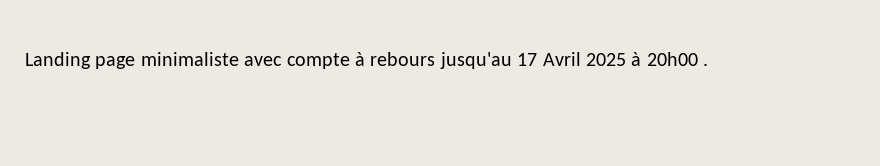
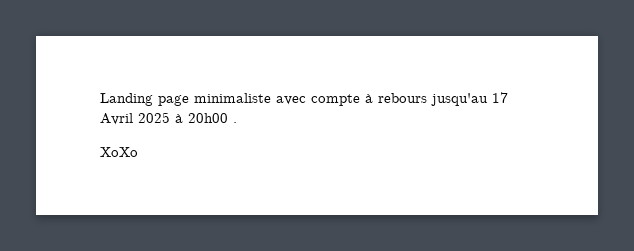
(709, 64) none -> [100,147,138,157] // XoXo

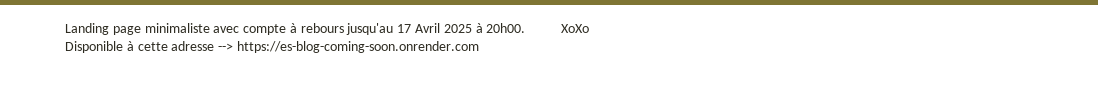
[188,113,237,123] 20h00 . -> [486,23,526,33] [65,41,479,53] 20h00. Disponible à cette adresse --> https://es-blog-coming-soon.onrender.com

